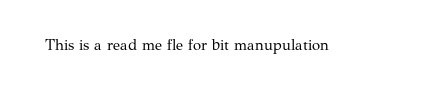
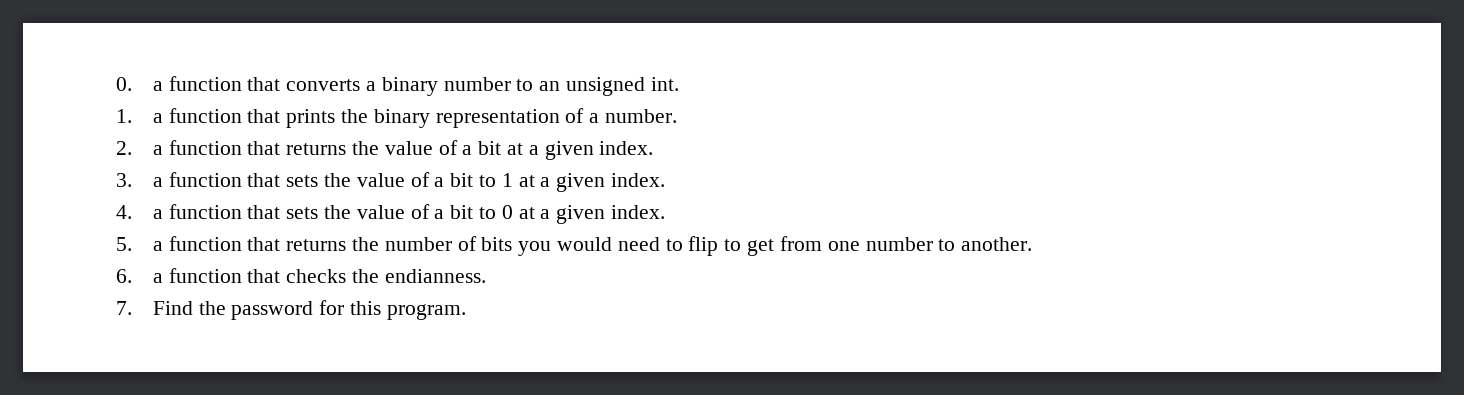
[45,39,329,54] This is a read me fle for bit manupulation -> [116,76,679,96] [116,108,678,128] [116,140,654,160] [116,172,666,192] [116,204,666,224] [116,236,1033,256] [116,268,486,283] [116,300,466,320] 0. a function that converts a binary number to an unsigned int. // 1. a function that prints the binary representation of a number. // 2. a function that returns the value of a bit at a given index. // 3. a function that sets the value of a bit to 1 at a given index. // 4. a function that sets the value of a bit to 0 at a given index. // 5. a function that returns the number of bits you would need to flip to get from one number to another. // 6. a function that checks the endianness. // 7. Find the password for this program.

